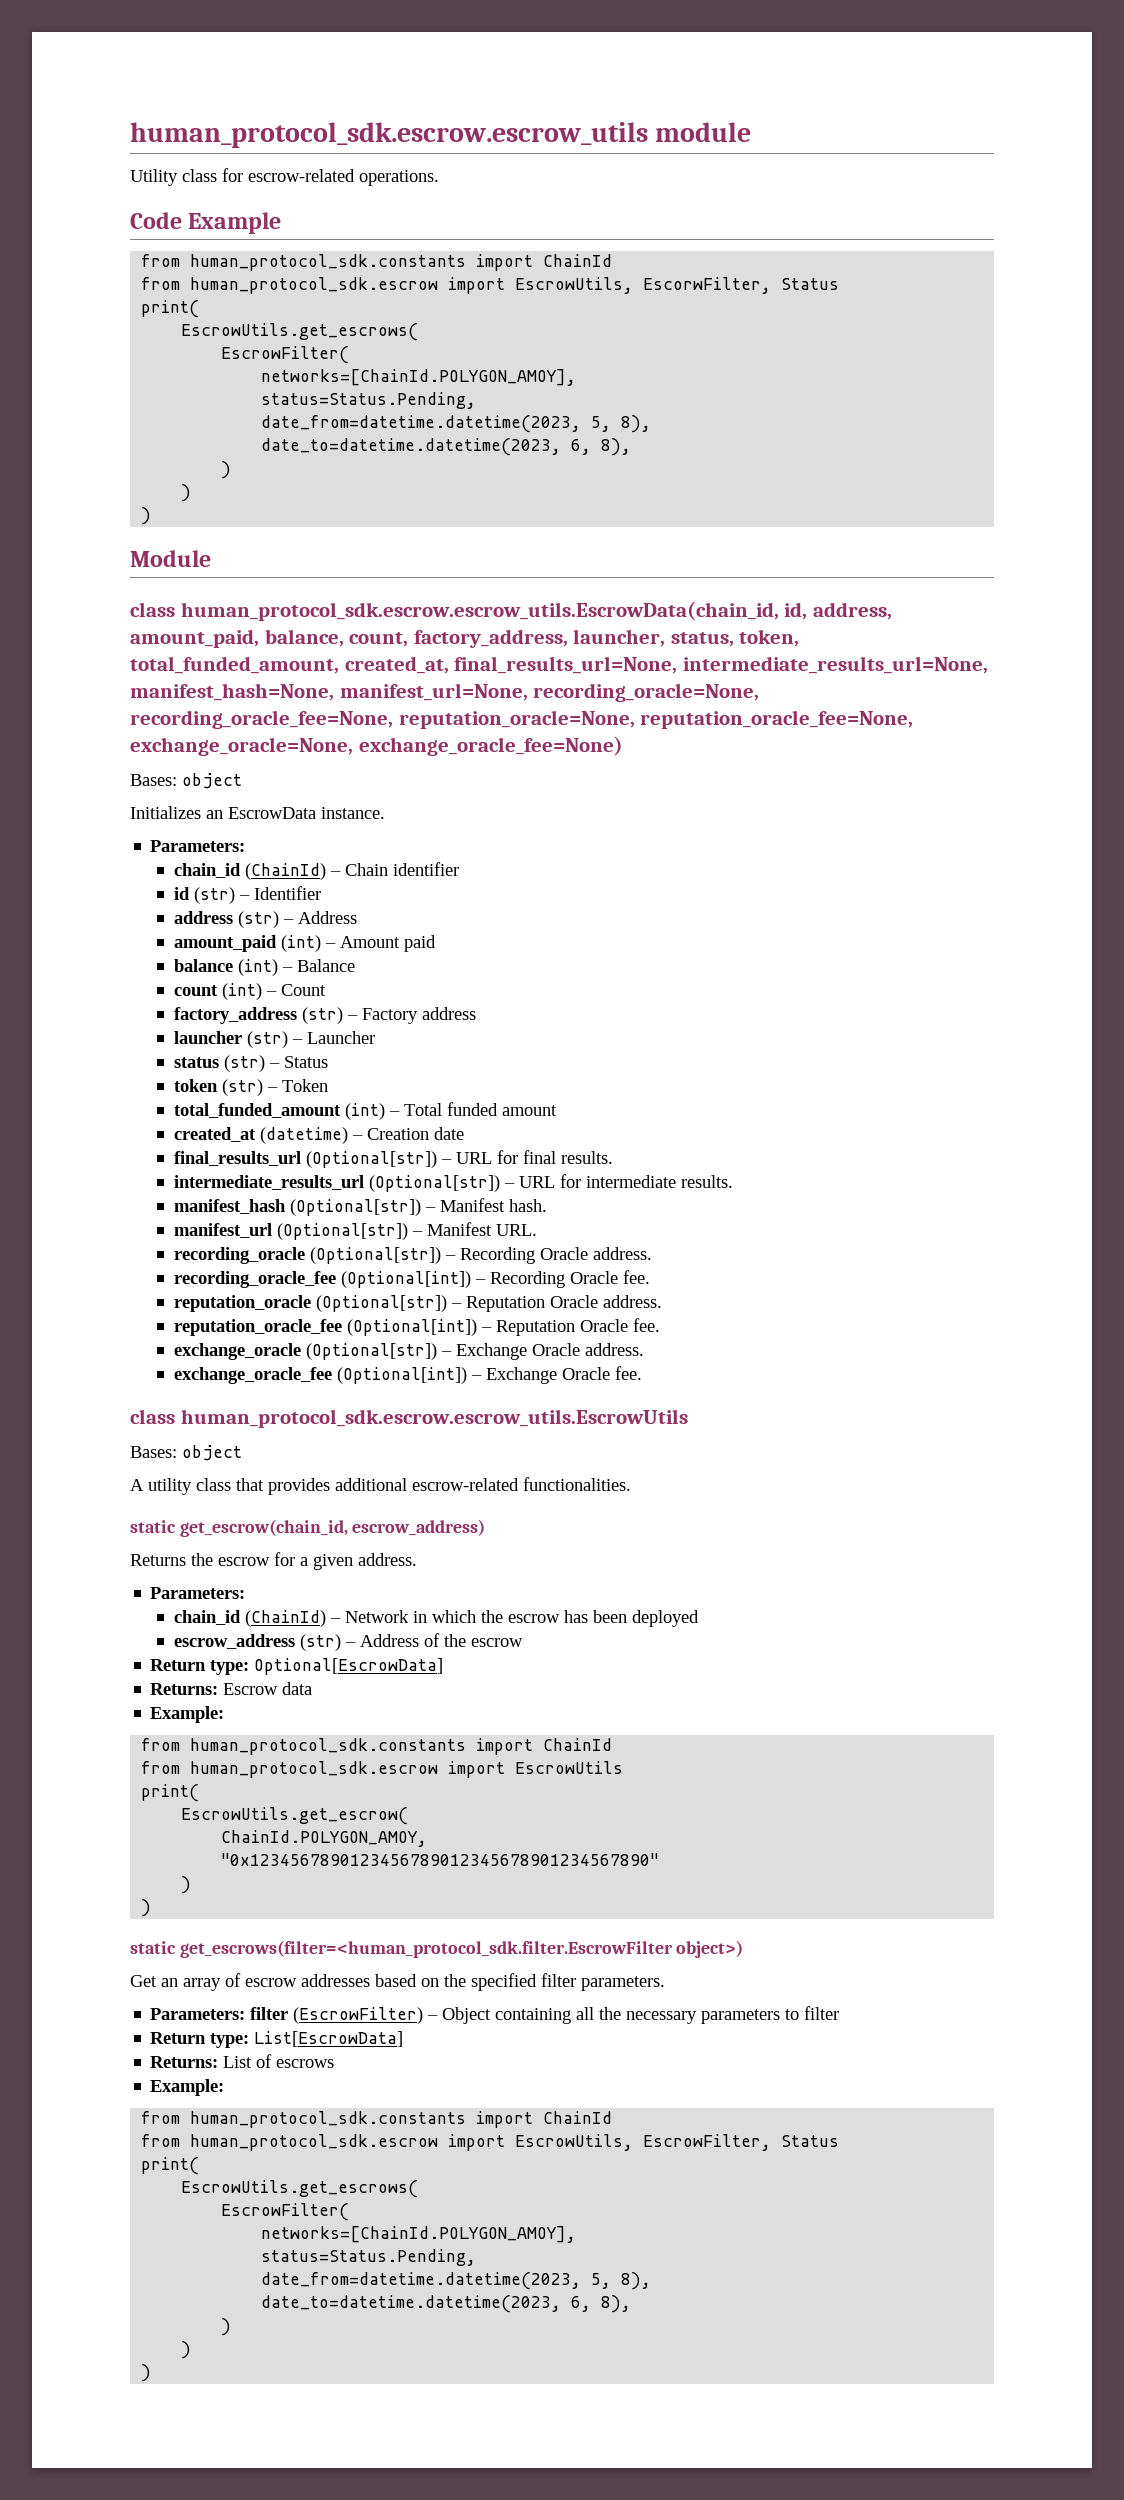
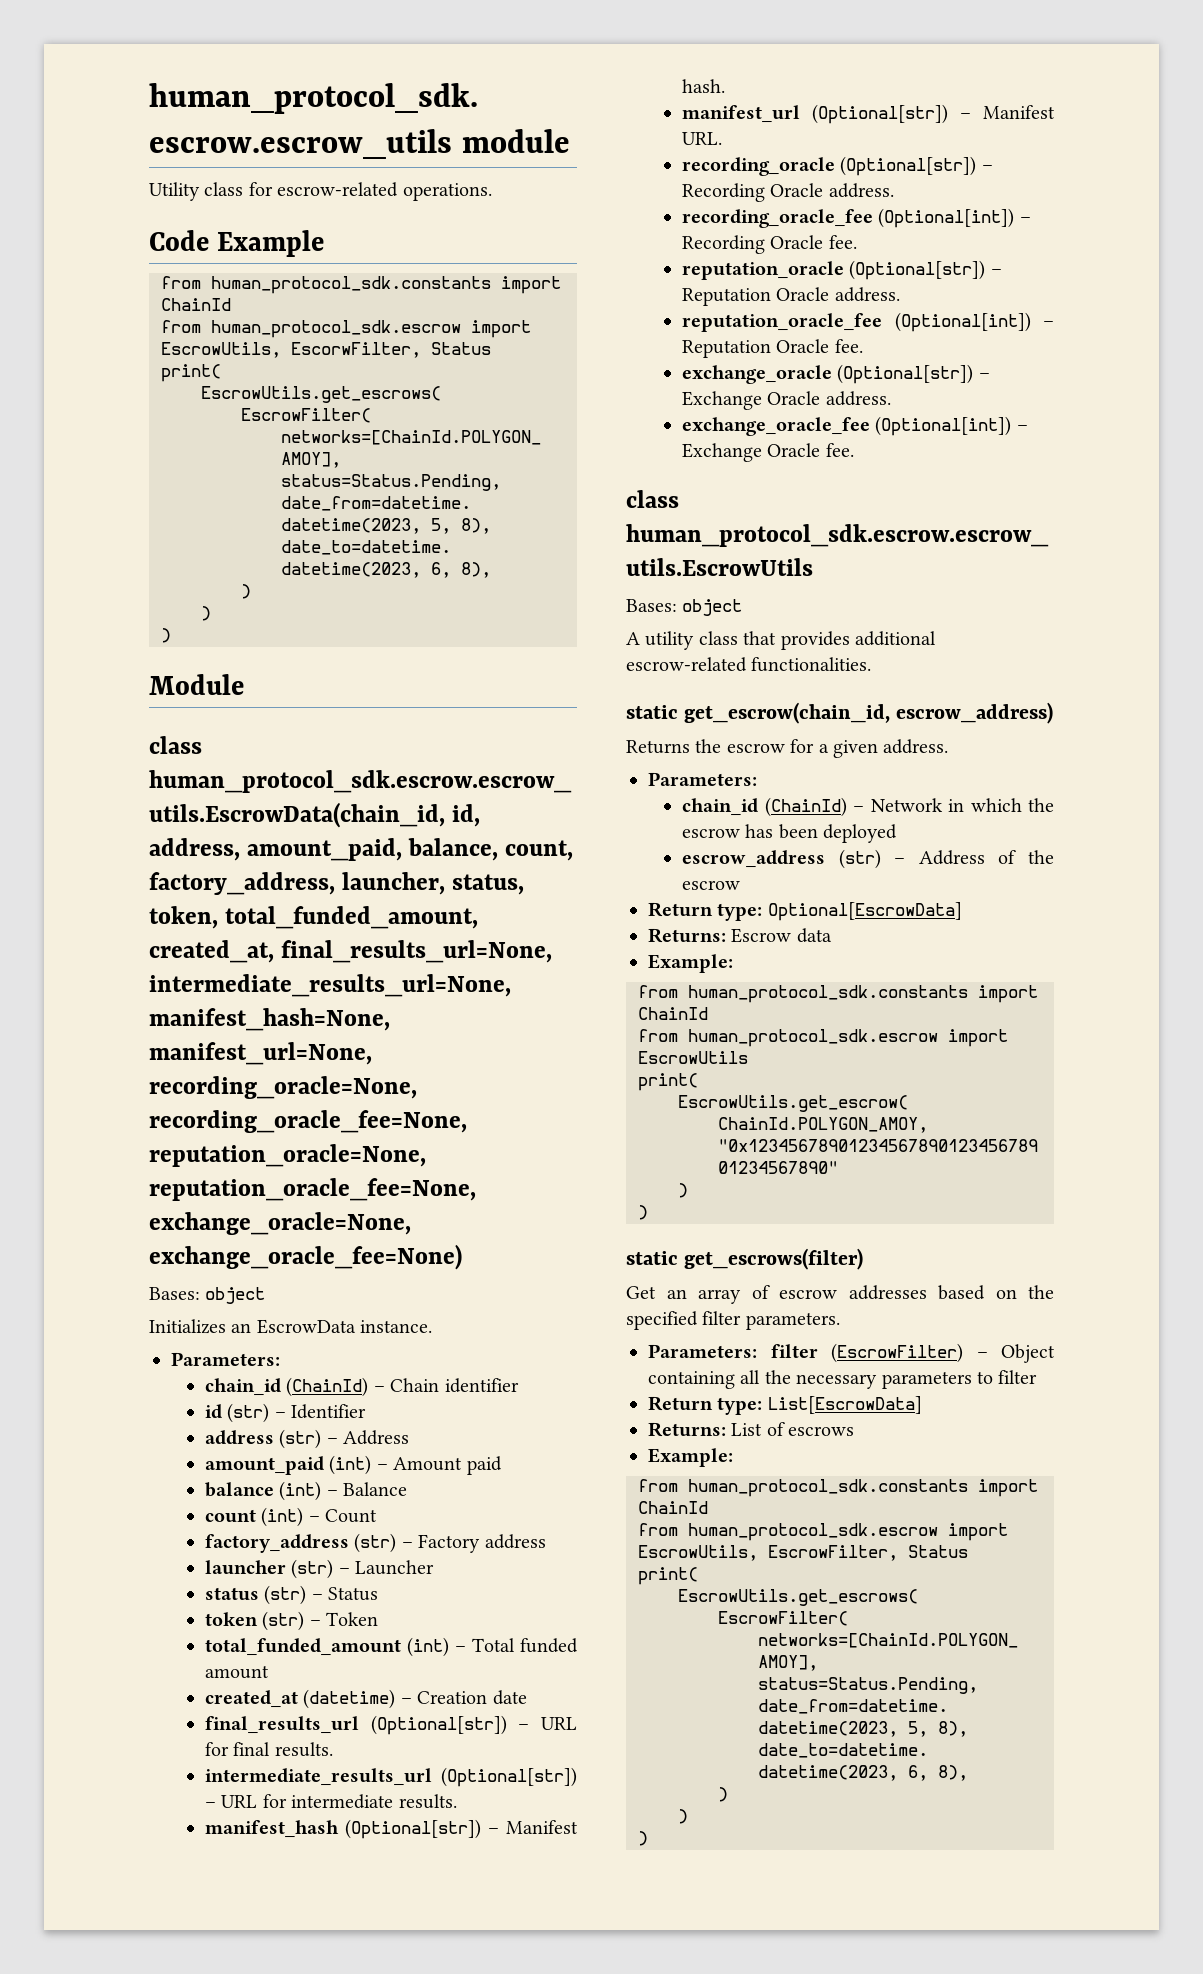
[179,1940,744,1958] get_escrows(filter=<human_protocol_sdk.filter.EscrowFilter object>) -> [684,1248,864,1270] get_escrows(filter)

